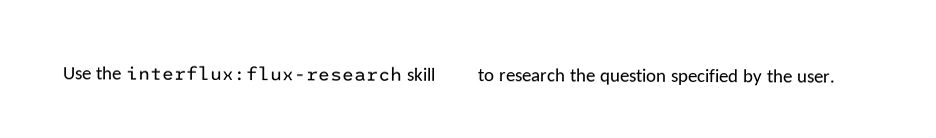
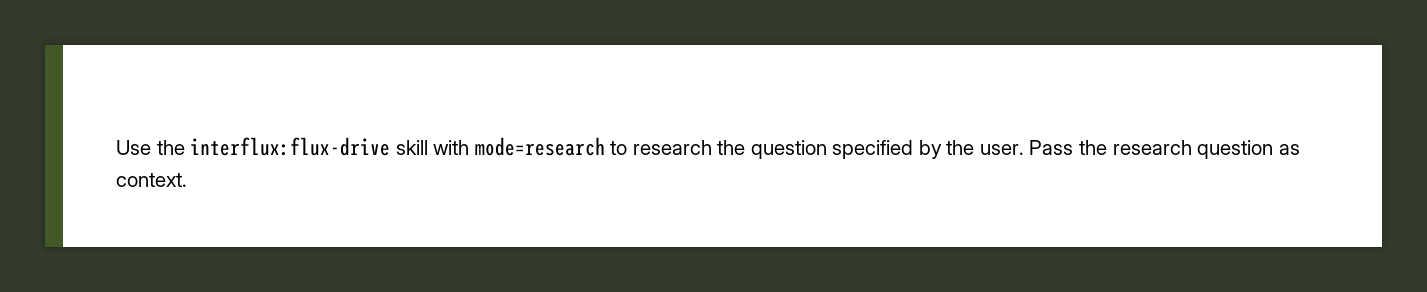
[124,65,436,82] interflux:flux-research skill -> [190,137,605,156] interflux:flux-drive skill with mode=research
(835, 78) none -> [1029,140,1300,159] [116,173,187,187] Pass the research question as context.

